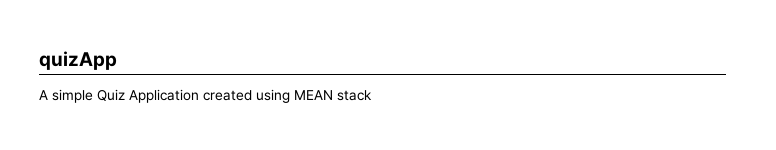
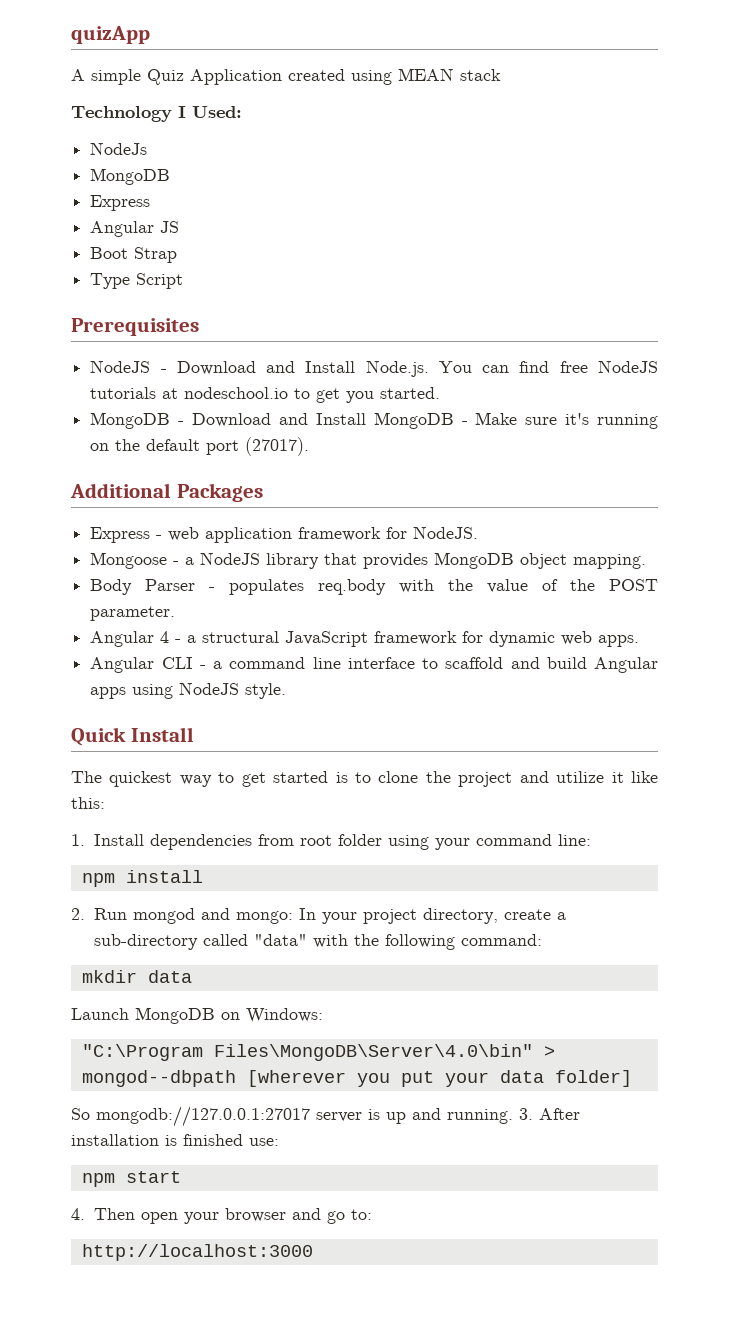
(372, 95) none -> [71,106,242,122] [90,142,148,155] [90,168,171,185] [90,195,151,211] [90,221,180,237] [90,247,178,263] [90,273,184,289] [71,318,199,336] [90,360,658,377] [90,387,441,403] [90,412,658,429] [90,437,310,456] [70,483,263,502] [90,526,479,543] [90,552,647,569] [90,579,659,595] [90,606,176,621] [90,631,640,647] [90,657,658,673] [90,682,287,699] [71,727,194,746] [71,771,659,787] [71,797,105,809] [71,834,591,850] [81,870,203,887] [71,908,566,924] [93,934,542,950] [81,970,192,983] [71,1007,323,1024] [81,1044,555,1061] [81,1070,632,1087] [71,1106,580,1127] [71,1134,279,1146] [81,1171,181,1187] [71,1208,372,1224] [81,1244,313,1261] // Technology I Used: // NodeJs // MongoDB // Express // Angular JS // Boot Strap // Type Script // Prerequisites // NodeJS - Download and Install Node.js. You can find free NodeJS tutorials at nodeschool.io to get you started. // MongoDB - Download and Install MongoDB - Make sure it's running on the default port (27017). // Additional Packages // Express - web application framework for NodeJS. // Mongoose - a NodeJS library that provides MongoDB object mapping. // Body Parser - populates req.body with the value of the POST parameter. // Angular 4 - a structural JavaScript framework for dynamic web apps. // Angular CLI - a command line interface to scaffold and build Angular apps using NodeJS style. // Quick Install // The quickest way to get started is to clone the project and utilize it like this: // 1. Install dependencies from root folder using your command line: // npm install // 2. Run mongod and mongo: In your project directory, create a sub-directory called "data" with the following command: // mkdir data // Launch MongoDB on Windows: // "C:\Program Files\MongoDB\Server\4.0\bin" > mongod--dbpath [wherever you put your data folder] // So mongodb://127.0.0.1:27017 server is up and running. 3. After installation is finished use: // npm start // 4. Then open your browser and go to: // http://localhost:3000

